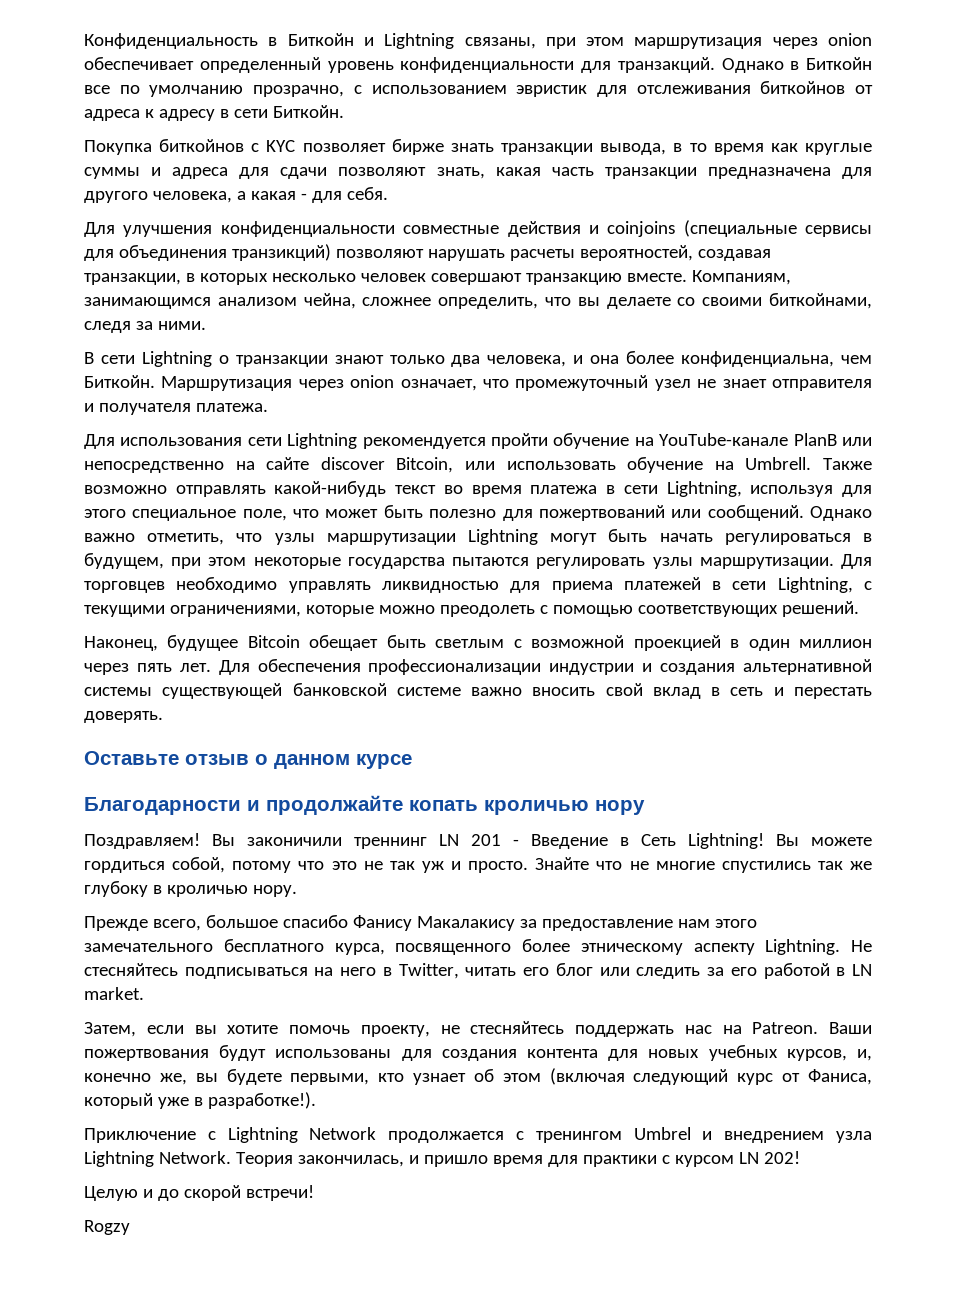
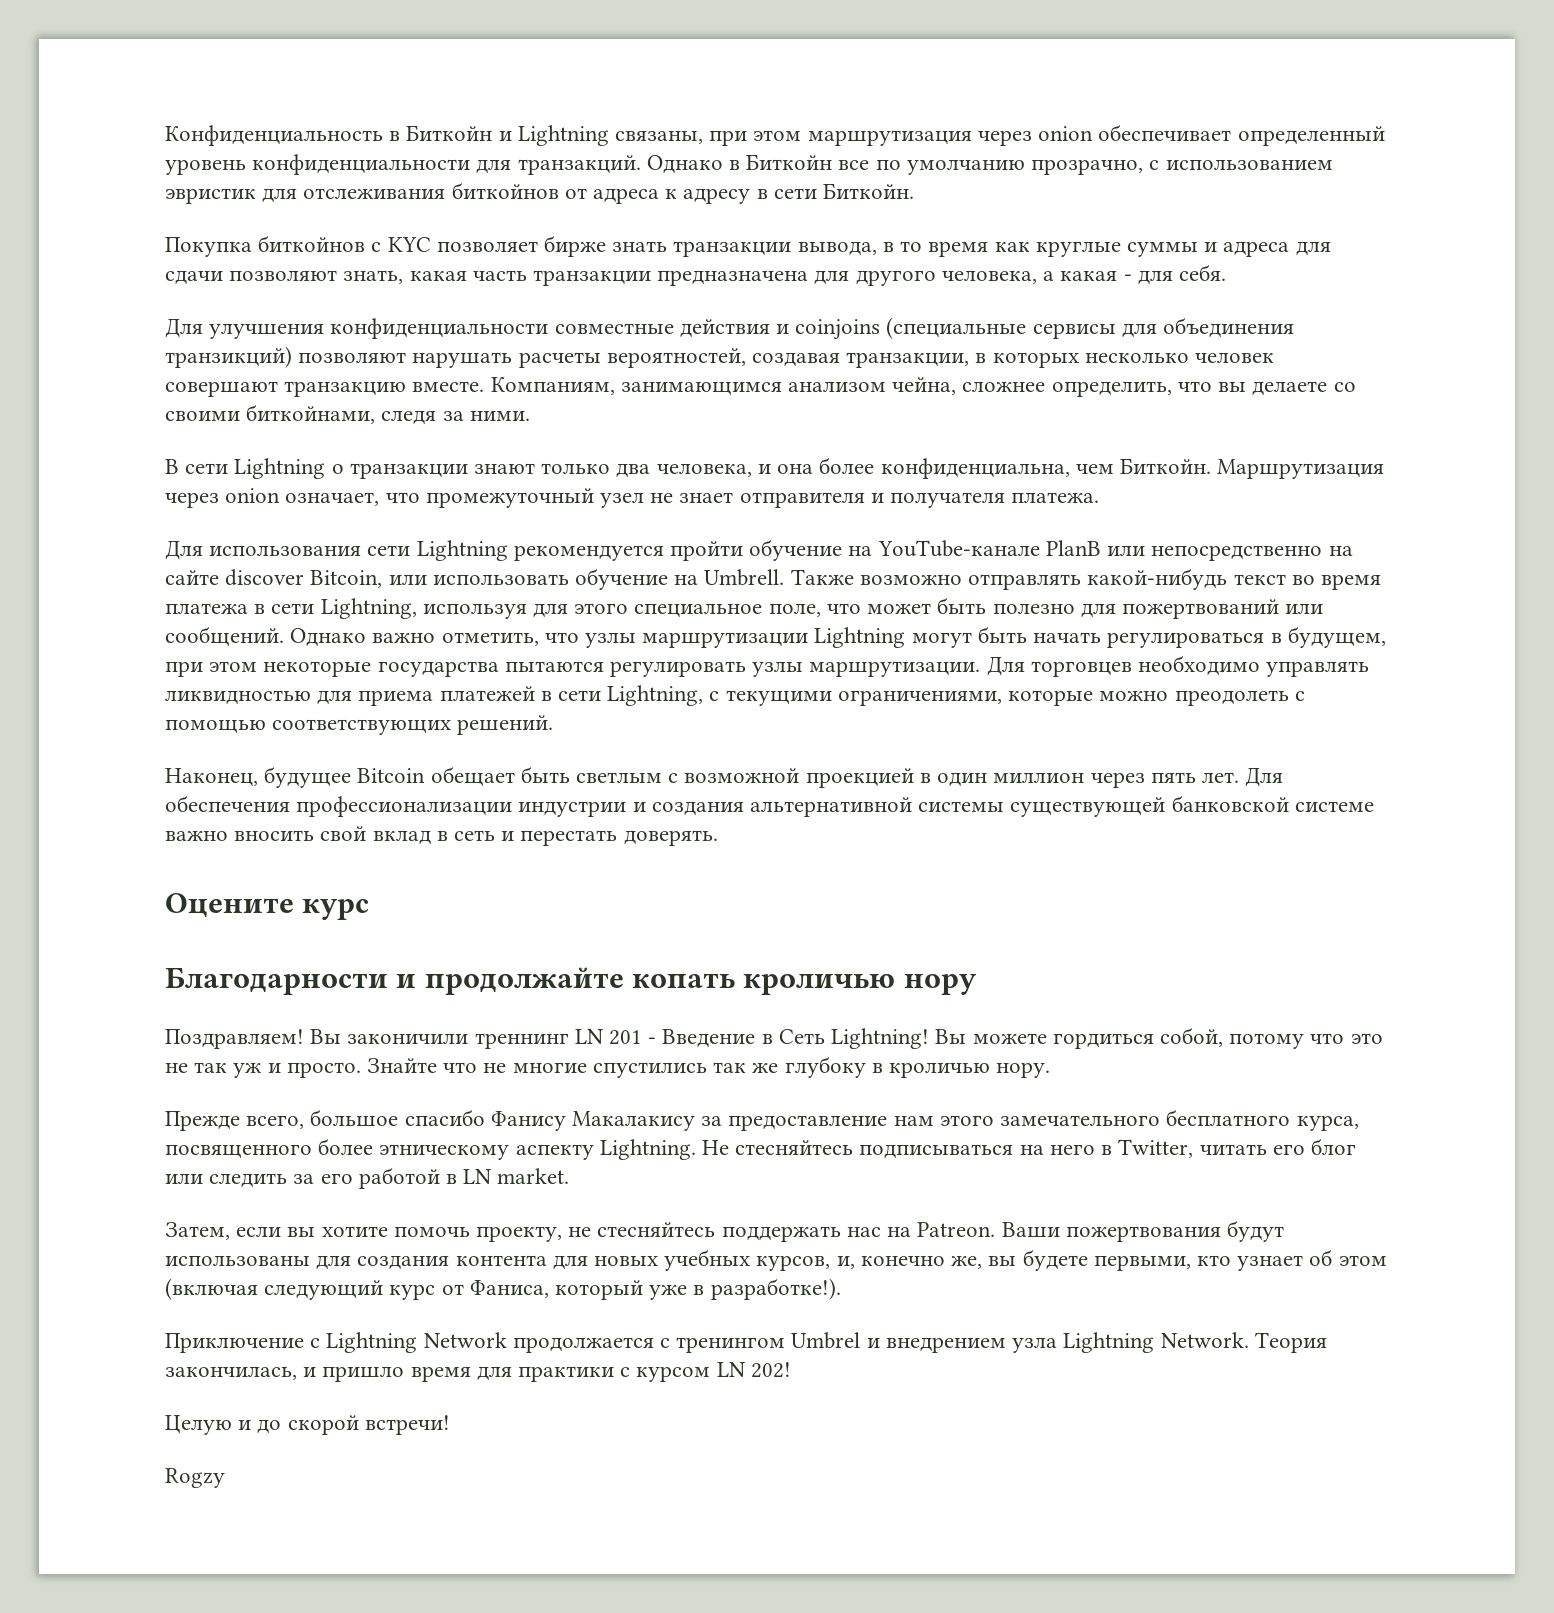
[84,751,412,769] Оставьте отзыв о данном курсе -> [165,893,370,920] Оцените курс

